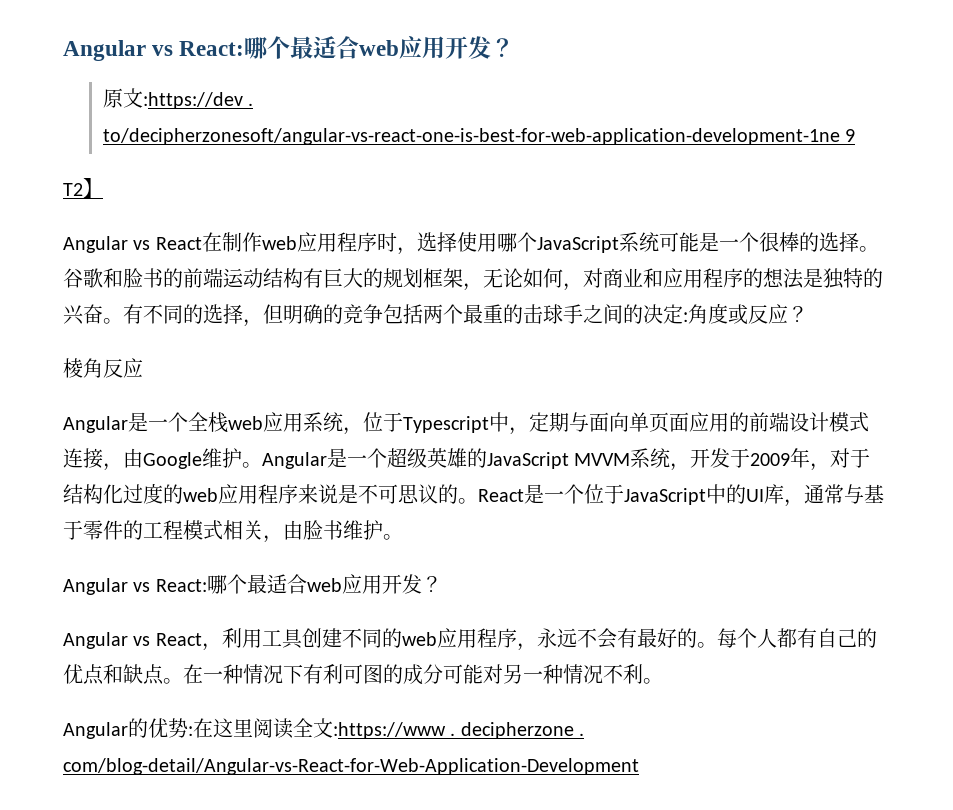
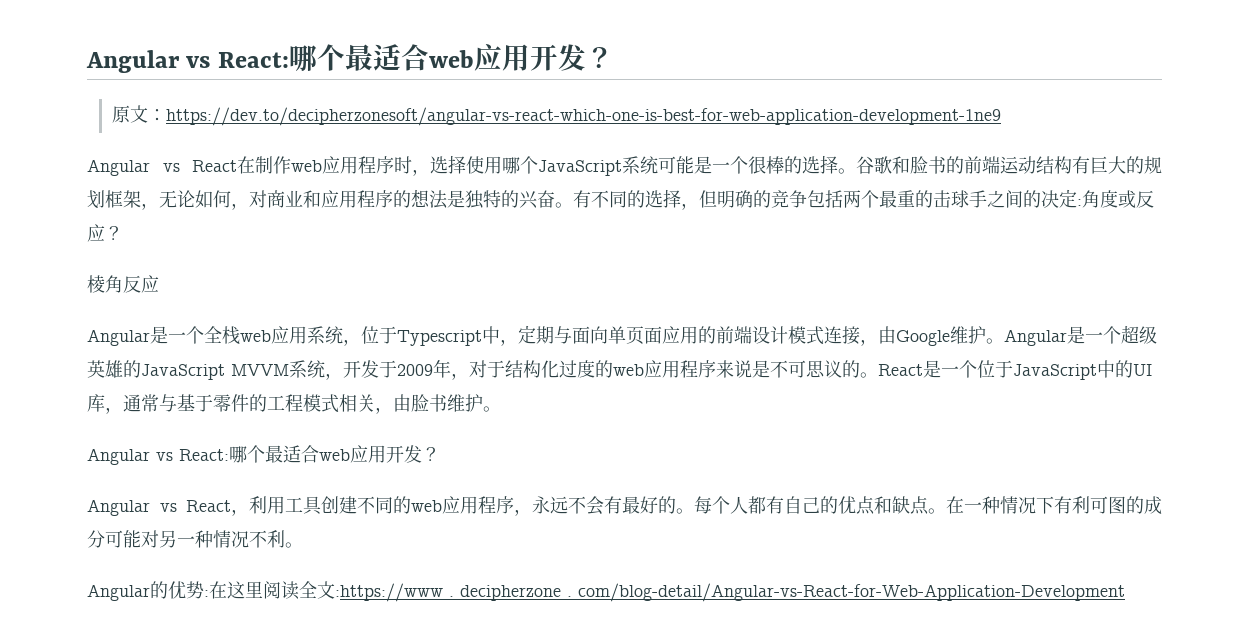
[142,92,254,109] [102,128,856,145] [63,178,103,198] :https://dev . to/decipherzonesoft/angular-vs-react-one-is-best-for-web-application-development-1ne 9 // T2】 -> [147,107,1001,126] ：https://dev.to/decipherzonesoft/angular-vs-react-which-one-is-best-for-web-application-development-1ne9

